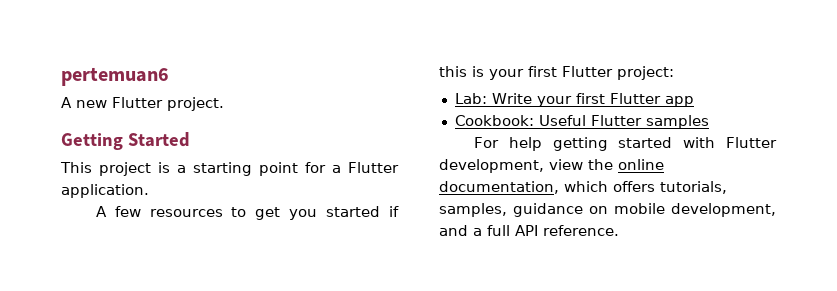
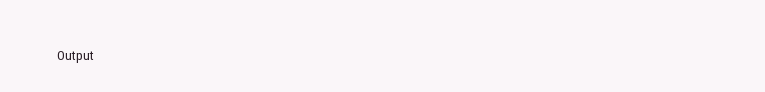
[61,67,169,86] [61,97,224,111] [61,132,190,150] [60,162,399,176] [61,184,149,198] [95,206,399,220] [439,66,674,80] [454,93,694,107] [454,115,709,129] [473,137,777,151] [439,159,664,173] [439,181,727,194] [439,203,776,217] [439,225,619,236] pertemuan6 // A new Flutter project. // Getting Started // This project is a starting point for a Flutter application. // A few resources to get you started if this is your first Flutter project: // Lab: Write your first Flutter app // Cookbook: Useful Flutter samples // For help getting started with Flutter development, view the online documentation, which offers tutorials, samples, guidance on mobile development, and a full API reference. -> [57,51,94,63] Output

